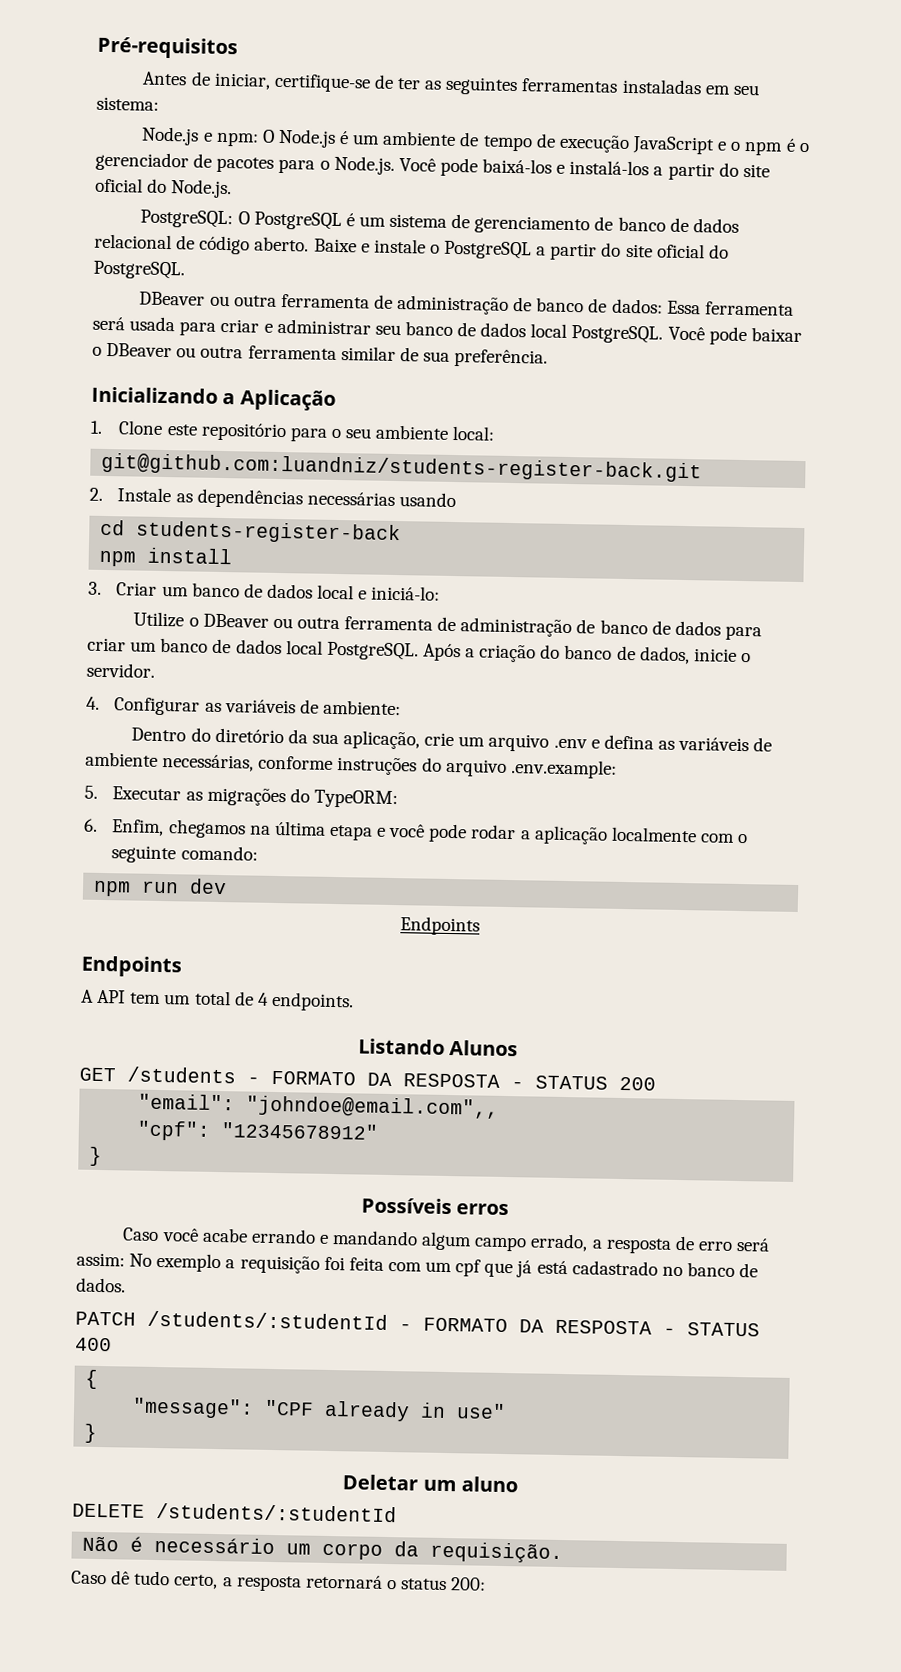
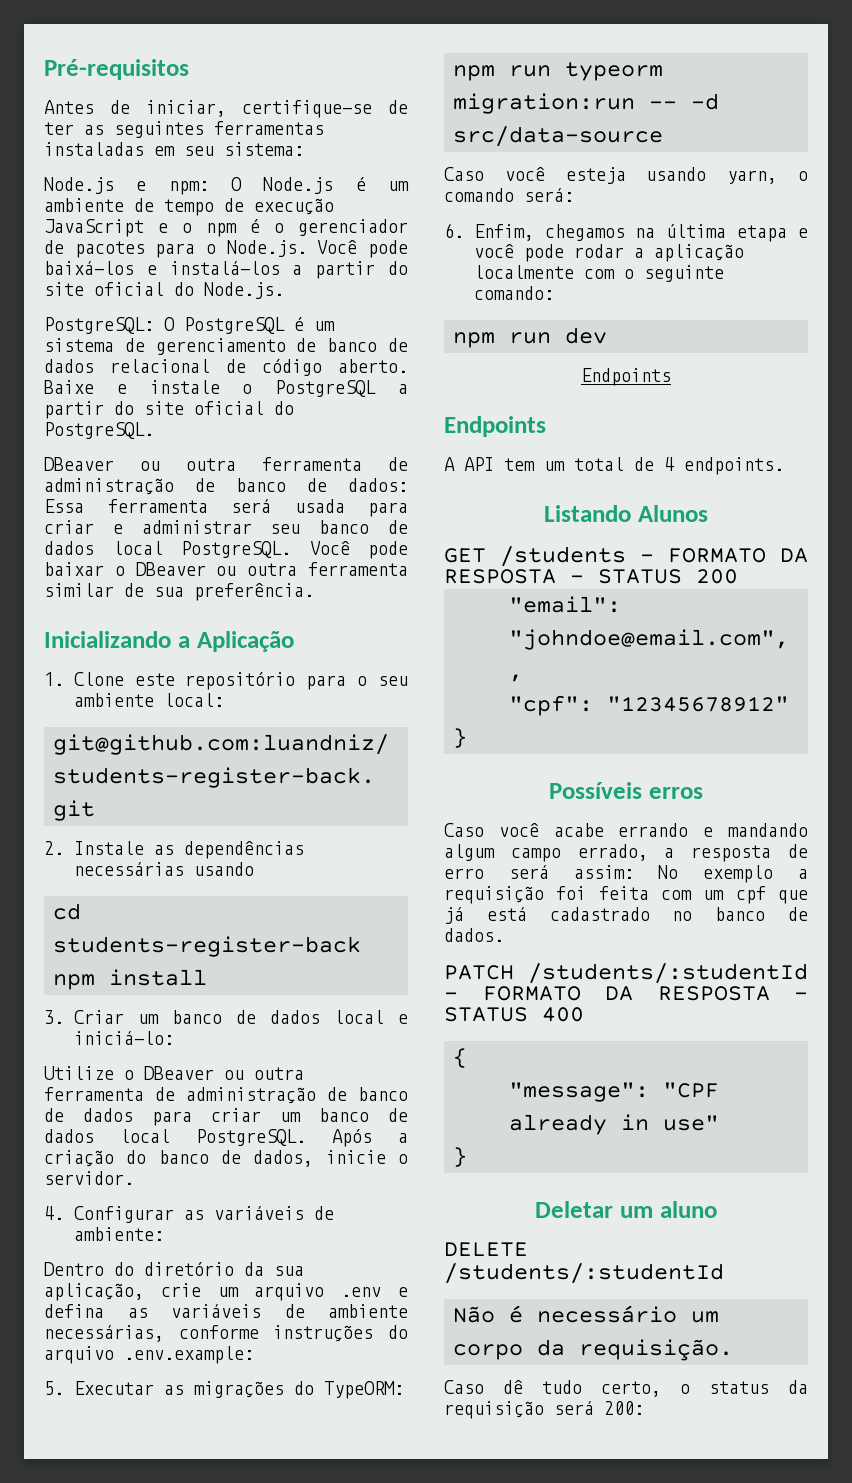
(398, 799) none -> [453,62,663,81] [453,93,719,114] [453,126,663,147] [444,167,808,184] [444,188,574,202] // npm run typeorm migration:run -- -d src/data-source // Caso você esteja usando yarn, o comando será:
[222,1574,448,1592] a resposta retornará o status -> [680,1380,808,1394] [444,1401,594,1419] o status da requisição será

